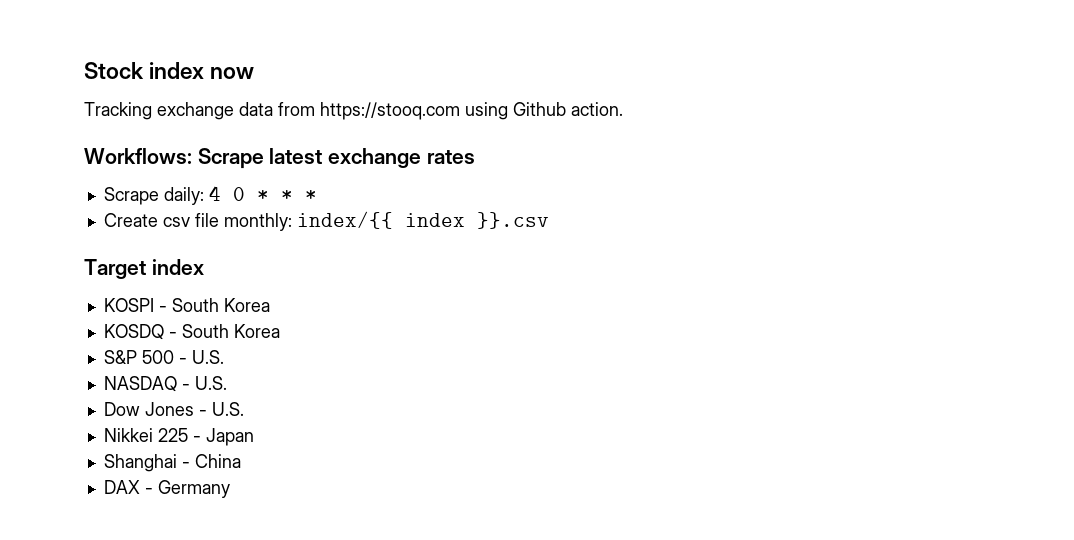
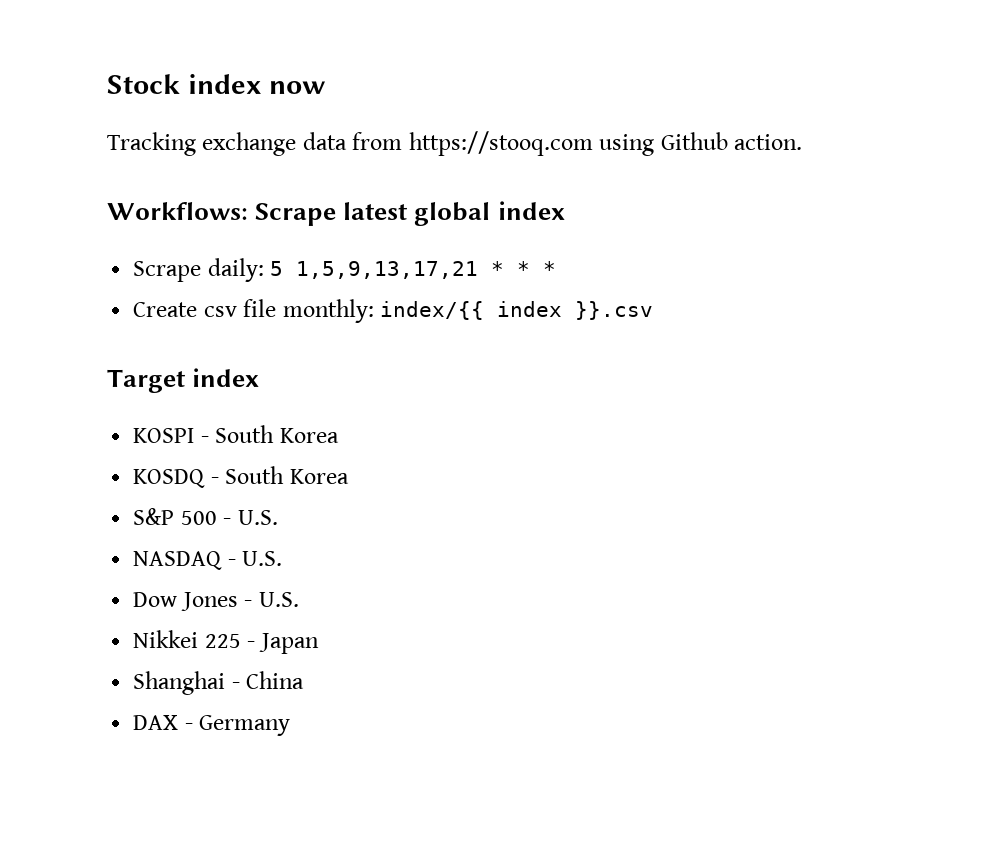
[328,148,475,168] exchange rates -> [414,201,565,226] global index
[208,186,245,201] 4 0 -> [270,261,479,279] 5 1,5,9,13,17,21

